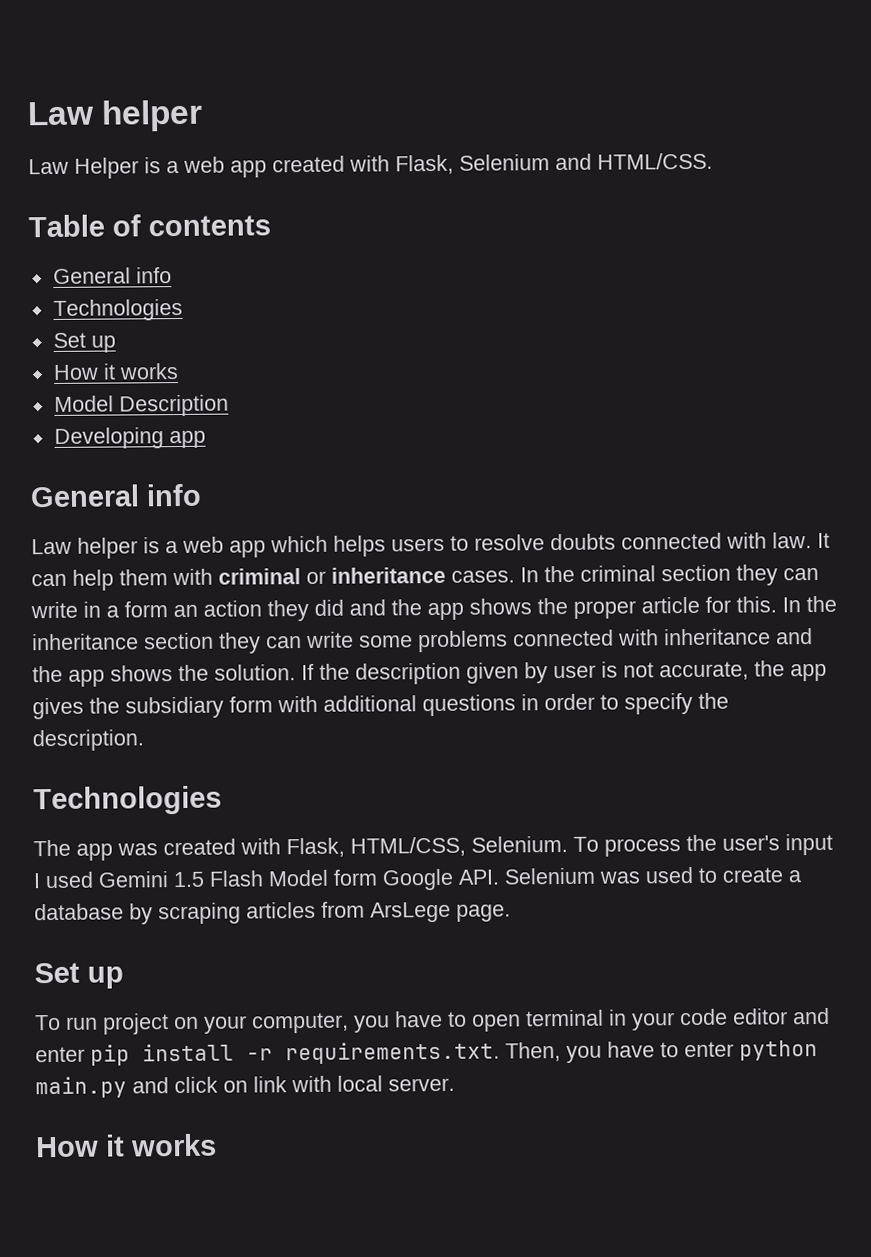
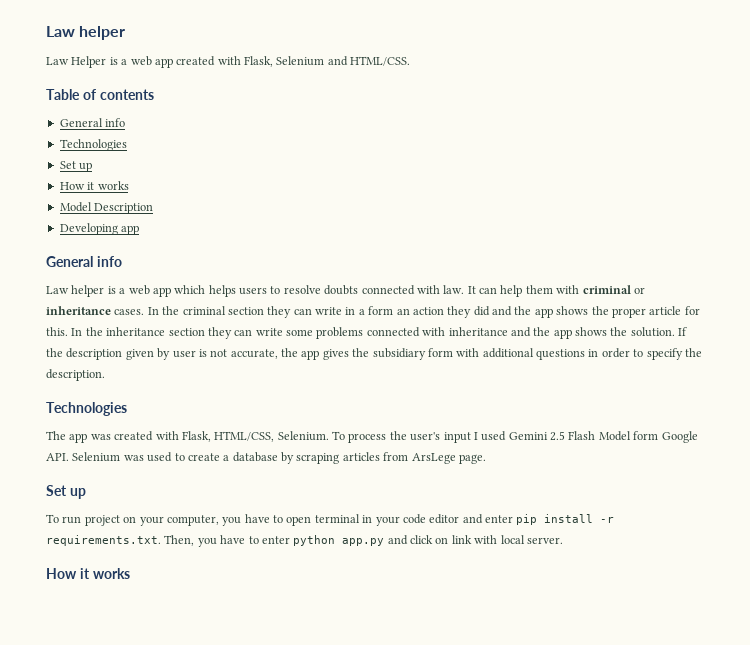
[173,871,205,888] 1.5 -> [550,431,565,441] 2.5
[35,1076,127,1099] main.py -> [342,538,385,546] app.py

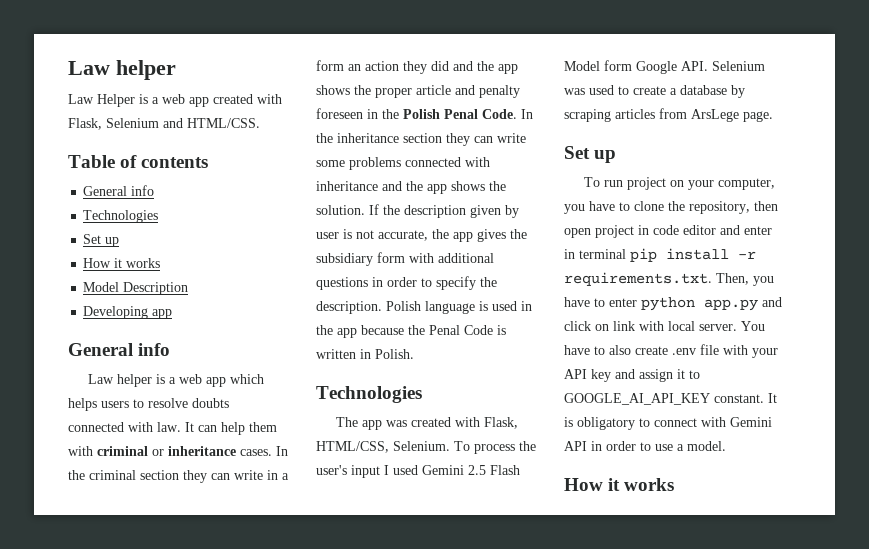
[684,306,700,315] [46,327,68,336] for this. -> [455,85,520,98] [316,108,517,119] and penalty foreseen in the Polish Penal Code.
(105, 375) none -> [386,301,532,314] [316,325,506,338] [316,349,414,359] Polish language is used in the app because the Penal Code is written in Polish.
[286,514,400,526] open terminal in your -> [634,201,778,214] [564,225,649,238] clone the repository, then open project in
(513, 519) none -> [564,249,626,259] in terminal
(563, 540) none -> [741,321,765,331] [564,344,778,358] [564,369,700,382] [564,393,777,405] [564,417,772,430] [564,441,726,451] You have to also create .env file with your API key and assign it to GOOGLE_AI_API_KEY constant. It is obligatory to connect with Gemini API in order to use a model.

